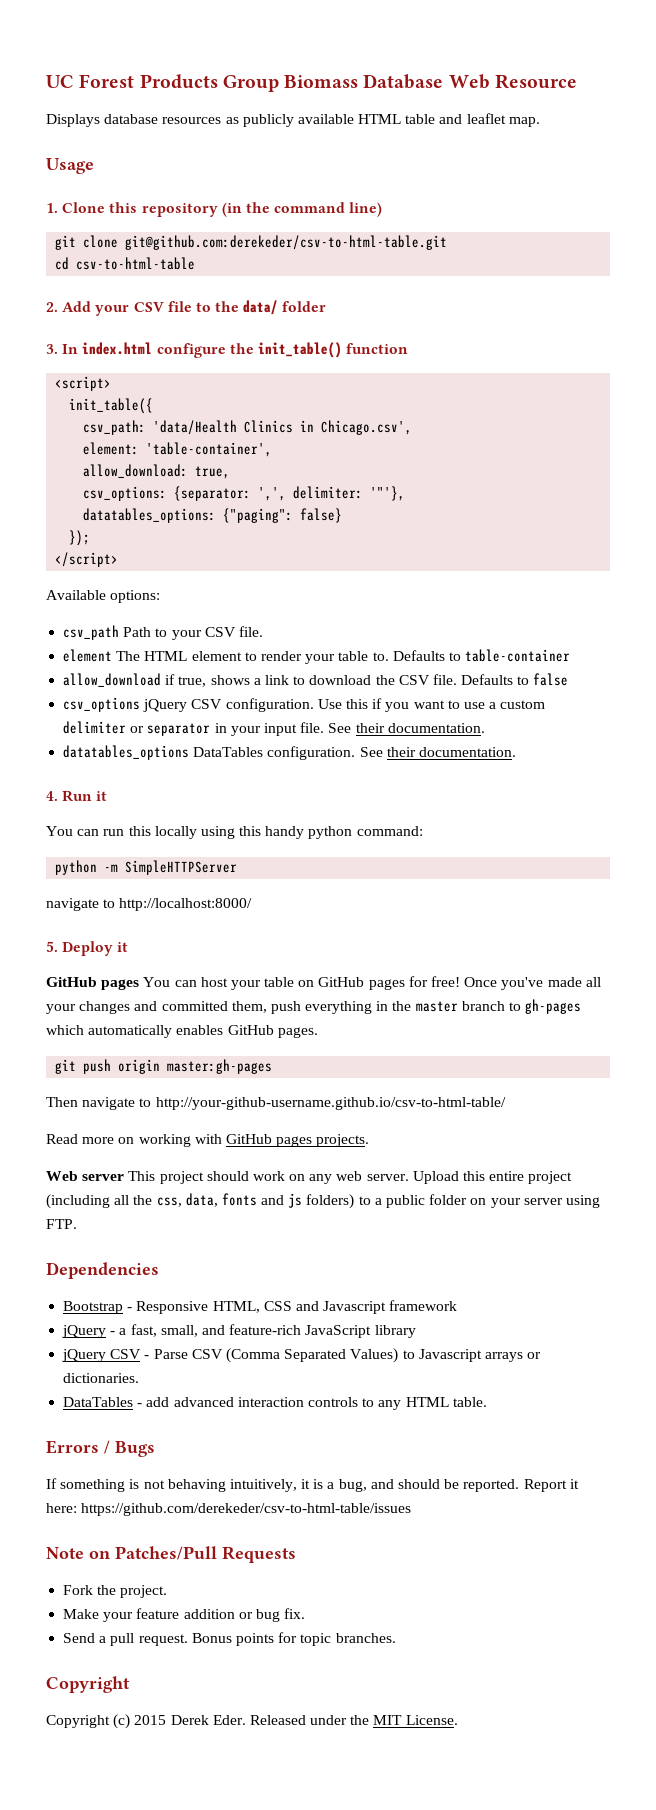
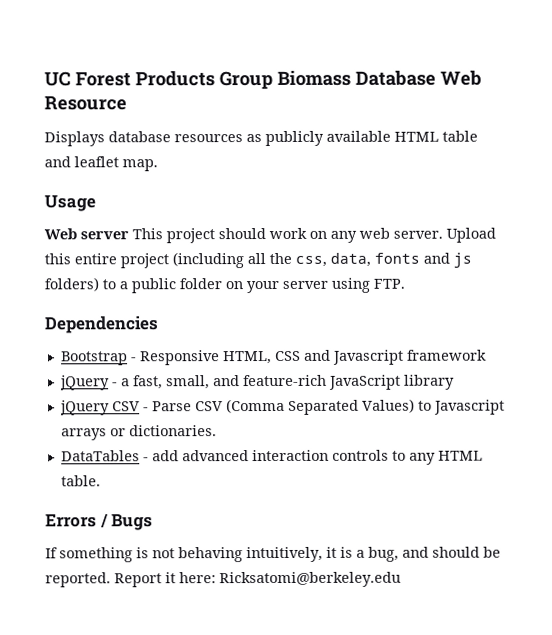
[46,202,383,217] [55,235,448,250] [55,257,196,270] [46,300,327,316] [46,342,409,358] [55,376,112,391] [69,398,154,414] [83,420,413,435] [83,442,273,457] [83,464,231,479] [83,486,406,501] [83,508,343,523] [69,530,91,546] [55,552,119,567] [46,590,161,603] [63,625,263,640] [63,649,571,664] [63,673,569,687] [63,697,546,712] [63,721,485,736] [63,745,516,760] [46,790,108,802] [46,826,423,839] [55,860,238,875] [46,898,253,911] [46,941,129,956] [46,976,601,990] [46,999,582,1014] [46,1025,318,1038] [55,1059,273,1074] [46,1097,506,1110] [46,1134,370,1147] // 1. Clone this repository (in the command line) // git clone git@github.com:derekeder/csv-to-html-table.git // cd csv-to-html-table // 2. Add your CSV file to the data/ folder // 3. In index.html configure the init_table() function // <script> // init_table({ // csv_path: 'data/Health Clinics in Chicago.csv', // element: 'table-container', // allow_download: true, // csv_options: {separator: ',', delimiter: '"'}, // datatables_options: {"paging": false} // }); // </script> // Available options: // csv_path Path to your CSV file. // element The HTML element to render your table to. Defaults to table-container // allow_download if true, shows a link to download the CSV file. Defaults to false // csv_options jQuery CSV configuration. Use this if you want to use a custom delimiter or separator in your input file. See their documentation. // datatables_options DataTables configuration. See their documentation. // 4. Run it // You can run this locally using this handy python command: // python -m SimpleHTTPServer // navigate to http://localhost:8000/ // 5. Deploy it // GitHub pages You can host your table on GitHub pages for free! Once you've made all your changes and committed them, push everything in the master branch to gh-pages which automatically enables GitHub pages. // git push origin master:gh-pages // Then navigate to http://your-github-username.github.io/csv-to-html-table/ // Read more on working with GitHub pages projects. -> (96, 203) none
[81,1503,412,1516] [46,1546,296,1563] [63,1585,168,1598] [63,1608,306,1622] [63,1632,396,1646] [46,1676,130,1693] [46,1714,458,1729] https://github.com/derekeder/csv-to-html-table/issues // Note on Patches/Pull Requests // Fork the project. // Make your feature addition or bug fix. // Send a pull request. Bonus points for topic branches. // Copyright // Copyright (c) 2015 Derek Eder. Released under the MIT License. -> [219,571,401,588] Ricksatomi@berkeley.edu

